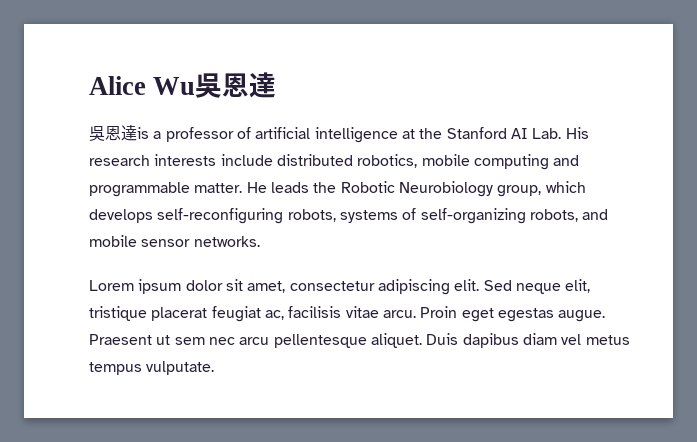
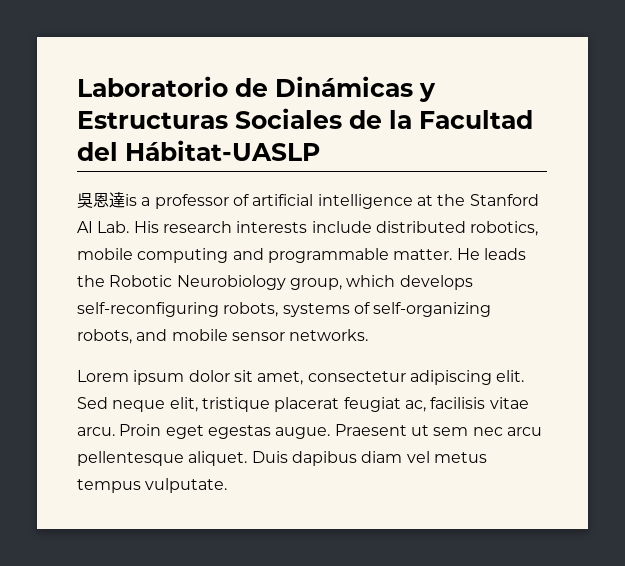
[89,72,277,98] Alice Wu吳恩達 -> [77,76,436,102] [77,108,533,129] [77,140,320,161] Laboratorio de Dinámicas y Estructuras Sociales de la Facultad del Hábitat-UASLP

